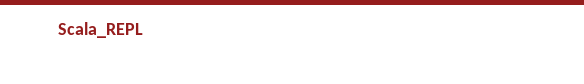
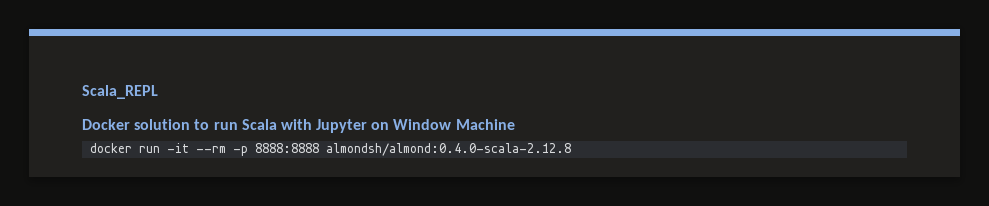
(143, 30) none -> [82,119,515,133] [90,143,572,156] // Docker solution to run Scala with Jupyter on Window Machine // docker run -it --rm -p 8888:8888 almondsh/almond:0.4.0-scala-2.12.8

